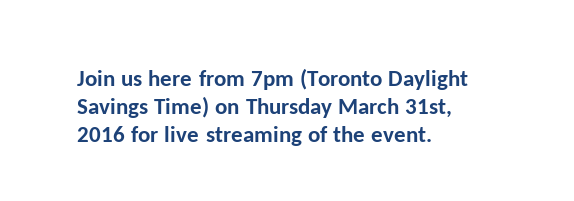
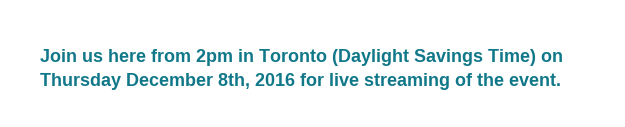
[250,68,469,90] 7pm (Toronto Daylight -> [196,49,409,66] 2pm in Toronto (Daylight
[337,98,453,118] March 31st, -> [126,73,250,89] December 8th,

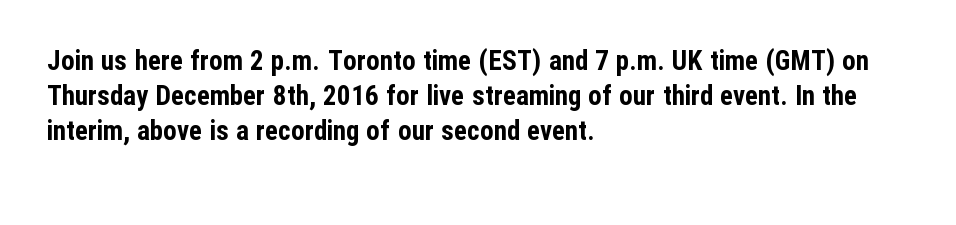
[196,49,536,66] 2pm in Toronto (Daylight Savings Time) -> [250,48,836,77] 2 p.m. Toronto time (EST) and 7 p.m. UK time (GMT)
[477,73,504,86] the -> [619,84,858,105] [47,119,521,146] our third event. In the interim, above is a recording of our second

